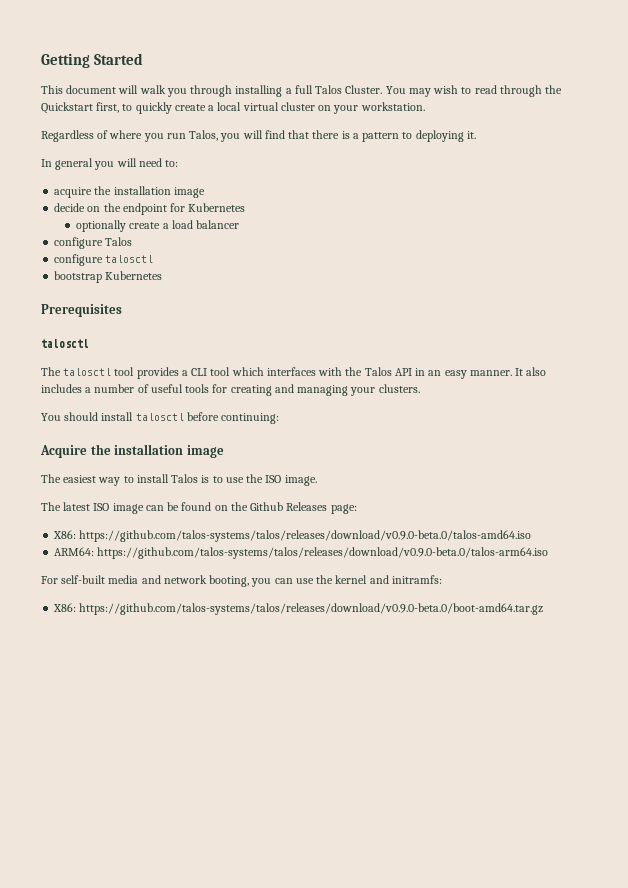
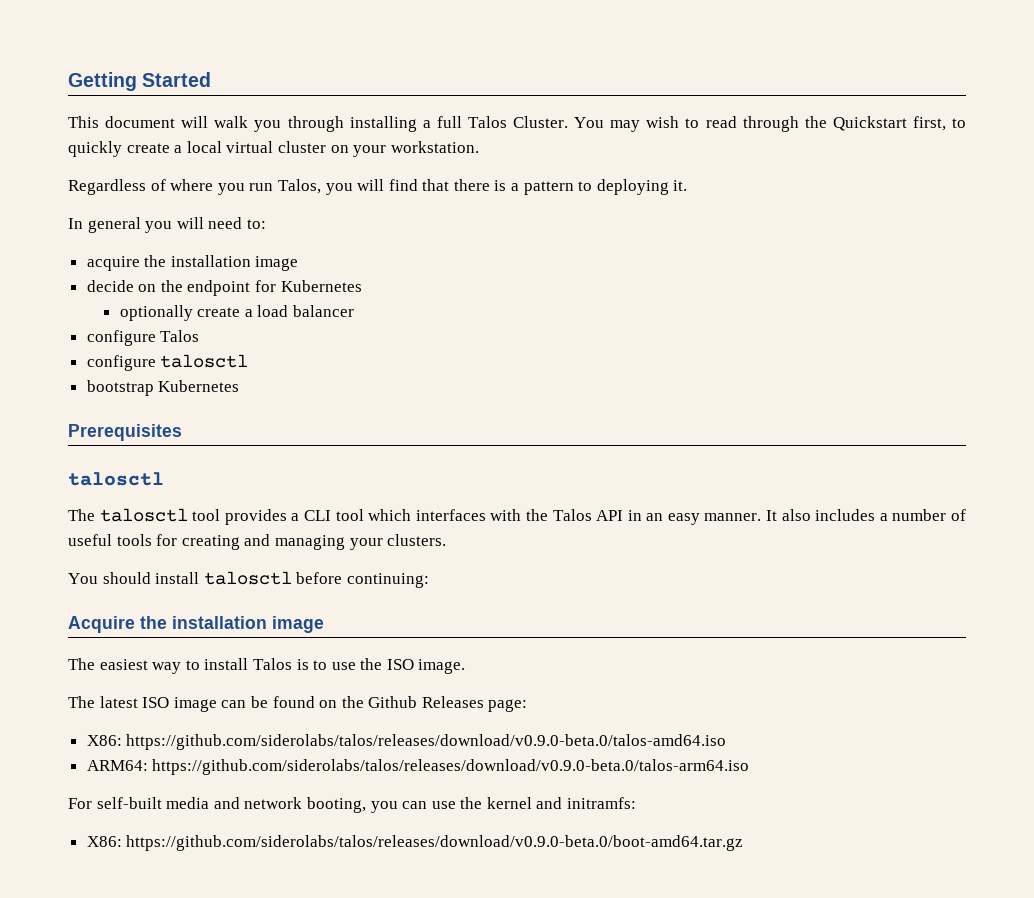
[79,530,532,542] https://github.com/talos-systems/talos/releases/download/v0.9.0-beta.0/talos-amd64.iso -> [126,734,727,750] https://github.com/siderolabs/talos/releases/download/v0.9.0-beta.0/talos-amd64.iso
[97,547,549,559] https://github.com/talos-systems/talos/releases/download/v0.9.0-beta.0/talos-arm64.iso -> [152,759,750,775] https://github.com/siderolabs/talos/releases/download/v0.9.0-beta.0/talos-arm64.iso
[79,603,544,615] https://github.com/talos-systems/talos/releases/download/v0.9.0-beta.0/boot-amd64.tar.gz -> [126,835,744,851] https://github.com/siderolabs/talos/releases/download/v0.9.0-beta.0/boot-amd64.tar.gz

